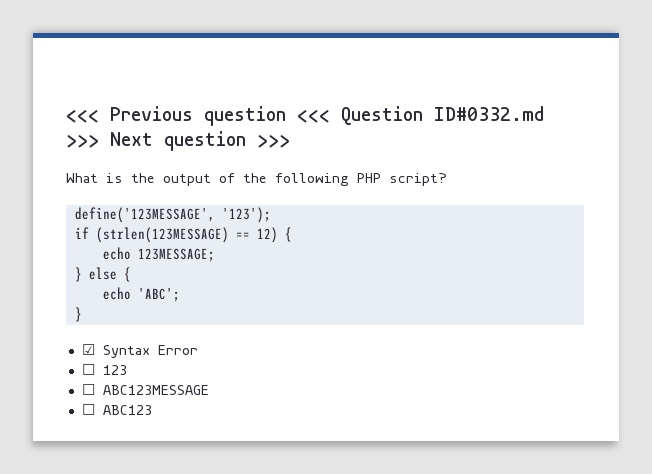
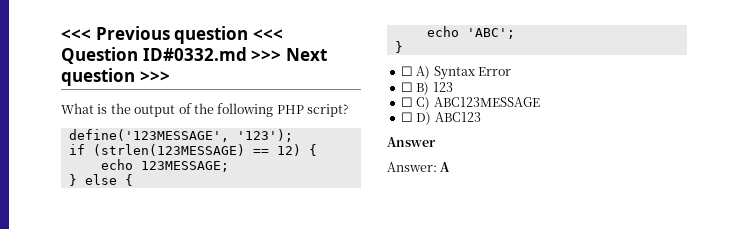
[81,344,95,355] ☑ -> [400,66,431,79] ☐ A)
(95, 369) none -> [416,82,430,95] B)
(95, 389) none -> [416,97,431,110] C)
(95, 409) none -> [416,112,432,125] D)
(152, 410) none -> [387,137,436,147] [387,162,451,172] // Answer // Answer: A

